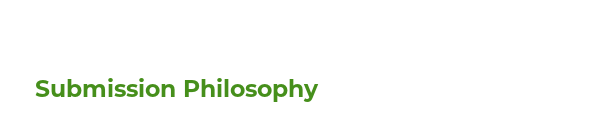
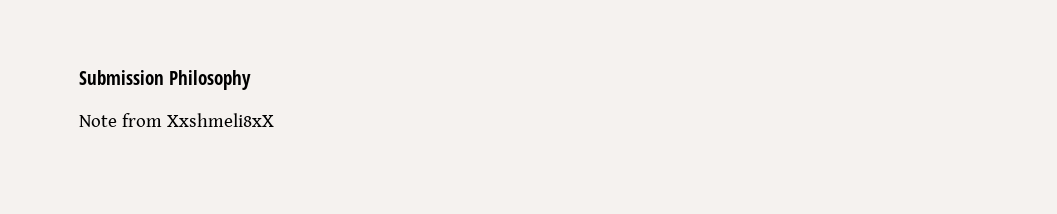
(319, 90) none -> [79,113,274,127] // Note from Xxshmeli8xX

